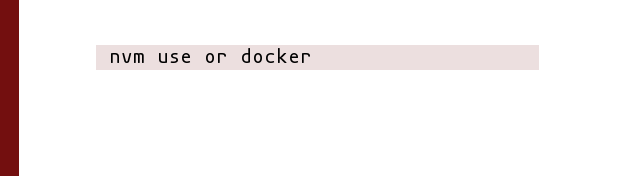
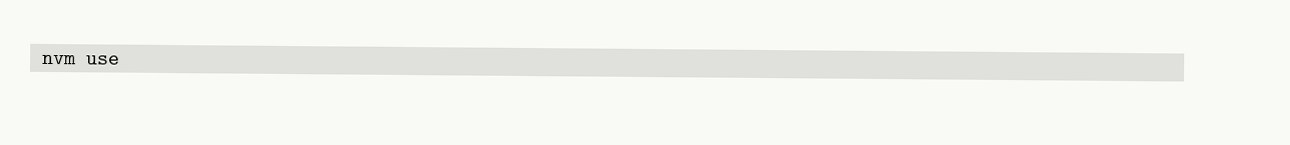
[203,48,312,63] or docker -> (120, 60) none

